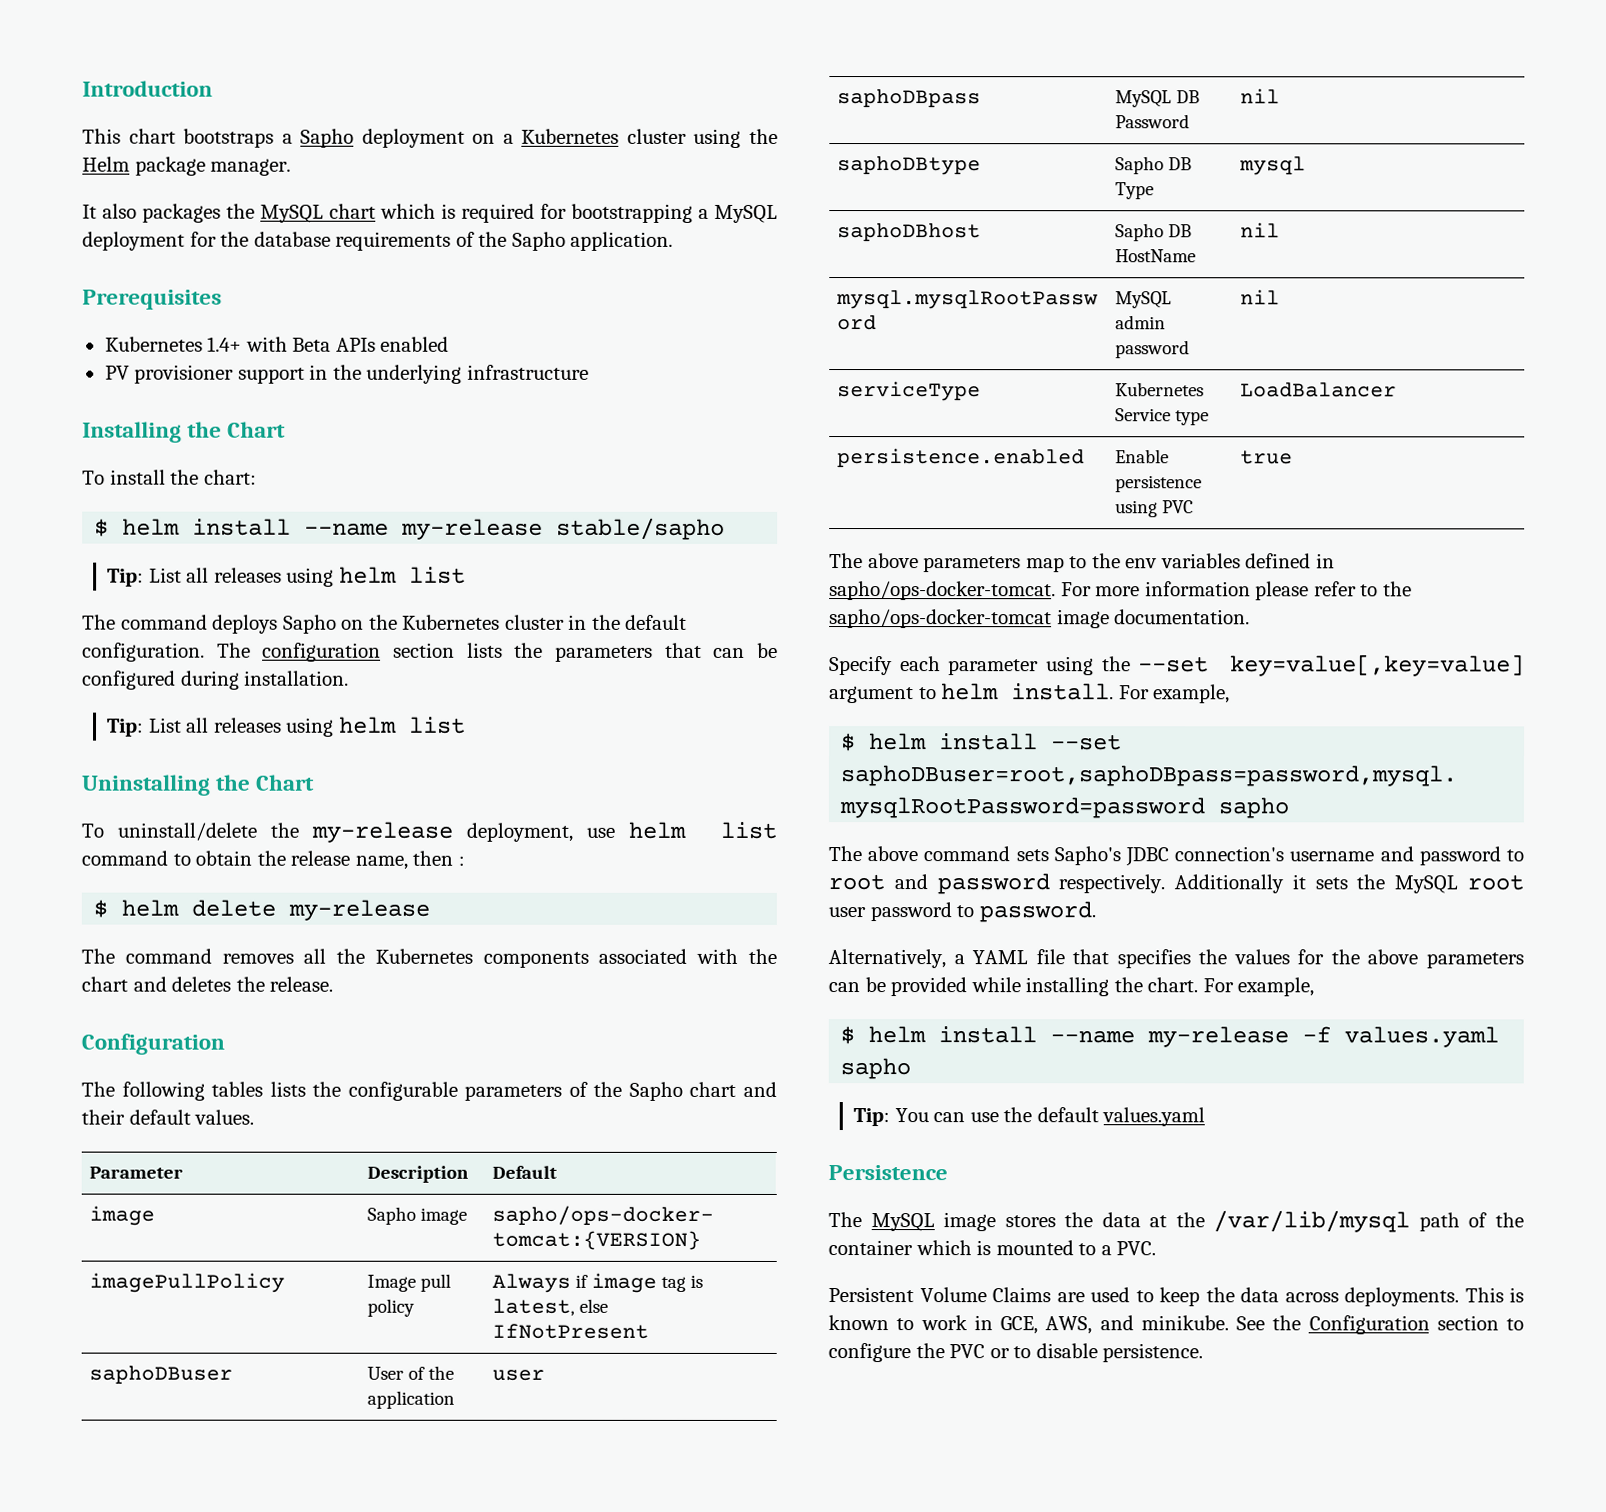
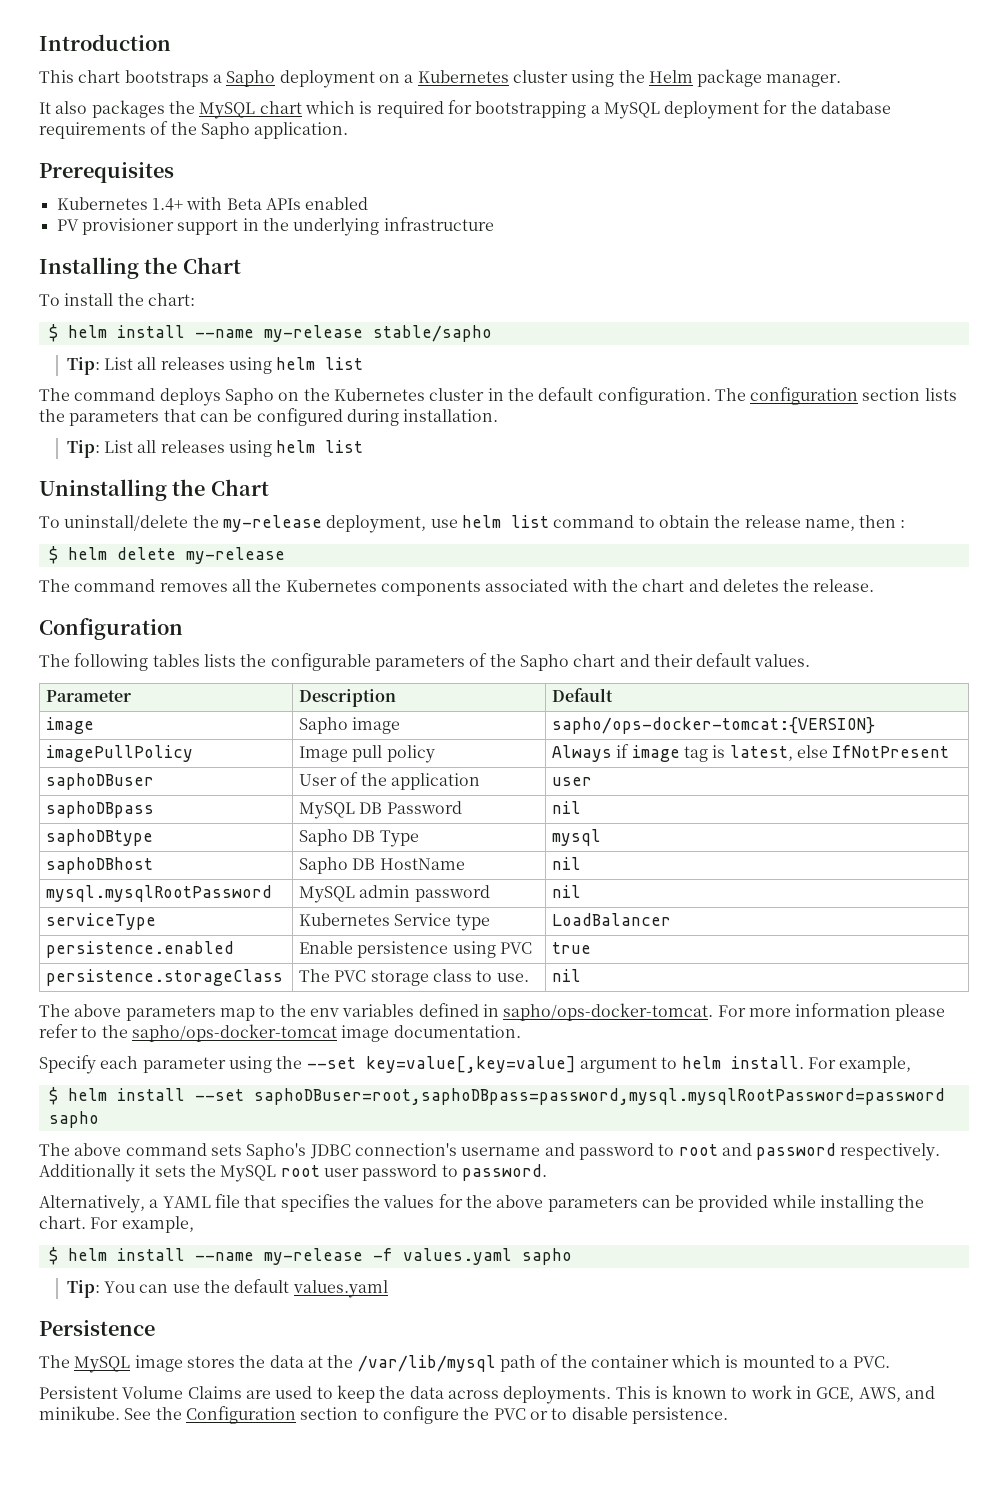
(1294, 457) none -> [46,969,284,986] [299,969,529,986] [552,969,582,982] // persistence.storageClass | The PVC storage class to use. | nil

